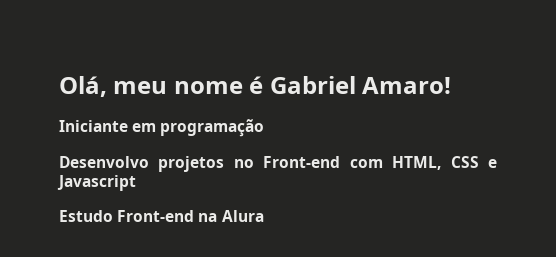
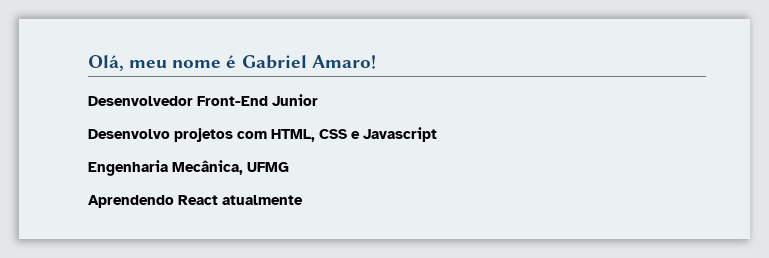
[59,119,265,137] Iniciante em programação -> [88,94,318,106] Desenvolvedor Front-End Junior
[233,156,341,168] no Front-end -> (233, 135) none
[59,210,264,222] Estudo Front-end na Alura -> [88,160,289,176] [88,195,303,208] Engenharia Mecânica, UFMG // Aprendendo React atualmente

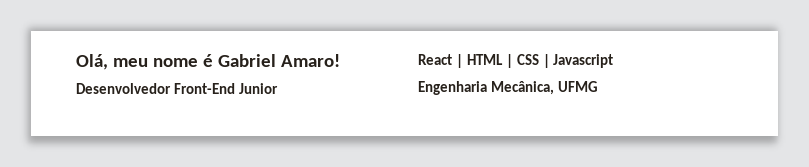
[88,128,360,142] Desenvolvo projetos com HTML, CSS e -> [418,54,550,68] React | HTML | CSS |
[88,195,303,208] // Aprendendo React atualmente -> (598, 86) none

